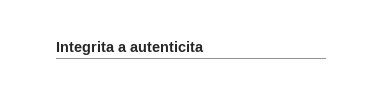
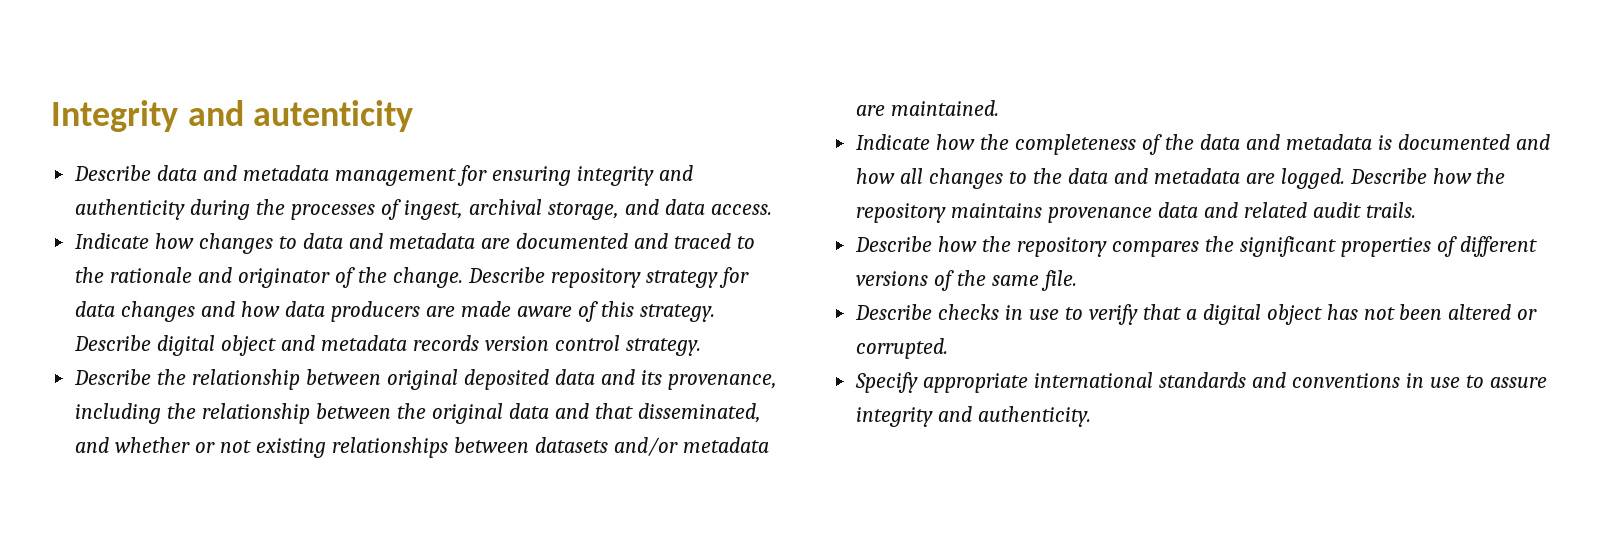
[56,41,204,55] Integrita a autenticita -> [51,100,414,132] [74,165,693,186] [75,199,772,220] [75,233,755,254] [75,267,749,288] [75,301,715,322] [74,335,701,356] [74,369,777,390] [75,403,761,424] [75,437,769,458] [856,100,1000,116] [856,134,1550,155] [856,168,1506,189] [856,202,1416,223] [855,236,1537,257] [856,270,1077,291] [855,304,1538,325] [856,338,949,359] [855,372,1547,393] [856,406,1092,427] Integrity and autenticity // Describe data and metadata management for ensuring integrity and authenticity during the processes of ingest, archival storage, and data access. // Indicate how changes to data and metadata are documented and traced to the rationale and originator of the change. Describe repository strategy for data changes and how data producers are made aware of this strategy. Describe digital object and metadata records version control strategy. // Describe the relationship between original deposited data and its provenance, including the relationship between the original data and that disseminated, and whether or not existing relationships between datasets and/or metadata are maintained. // Indicate how the completeness of the data and metadata is documented and how all changes to the data and metadata are logged. Describe how the repository maintains provenance data and related audit trails. // Describe how the repository compares the significant properties of different versions of the same file. // Describe checks in use to verify that a digital object has not been altered or corrupted. // Specify appropriate international standards and conventions in use to assure integrity and authenticity.

